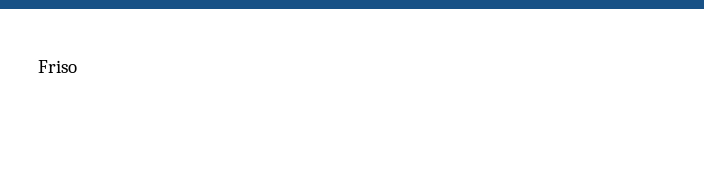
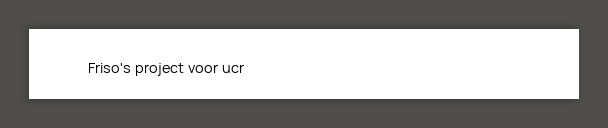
[38,60,77,73] Friso -> [88,63,244,76] Friso's project voor ucr

